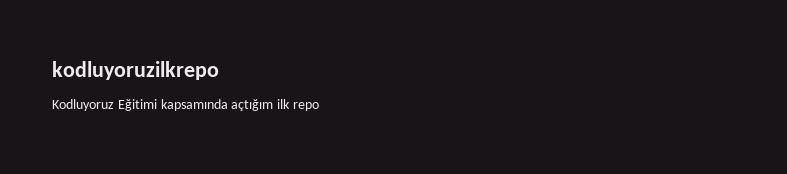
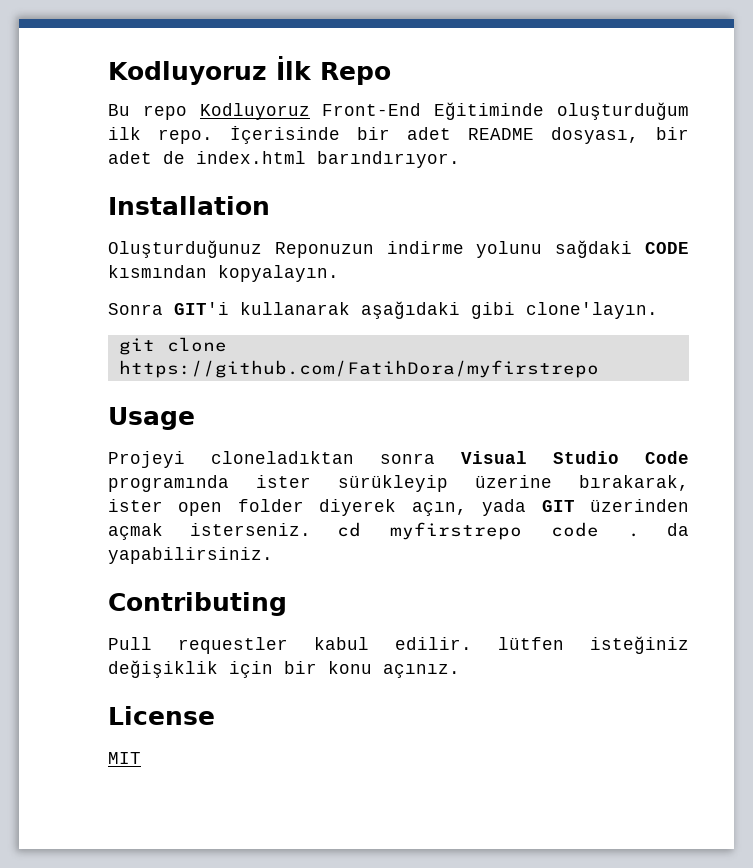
[52,61,219,80] [52,99,319,111] kodluyoruzilkrepo // Kodluyoruz Eğitimi kapsamında açtığım ilk repo -> [108,56,391,85] [108,102,689,120] [108,125,689,144] [108,151,460,168] [108,196,270,215] [108,240,689,258] [108,265,339,282] [108,301,658,319] [118,337,227,355] [118,360,599,378] [108,407,195,430] [108,451,689,468] [108,475,689,492] [108,499,689,516] [108,522,689,540] [108,547,273,564] [108,592,287,616] [108,636,689,654] [108,660,460,678] [108,706,215,725] [108,752,141,764] Kodluyoruz İlk Repo // Bu repo Kodluyoruz Front-End Eğitiminde oluşturduğum ilk repo. İçerisinde bir adet README dosyası, bir adet de index.html barındırıyor. // Installation // Oluşturduğunuz Reponuzun indirme yolunu sağdaki CODE kısmından kopyalayın. // Sonra GIT'i kullanarak aşağıdaki gibi clone'layın. // git clone https://github.com/FatihDora/myfirstrepo // Usage // Projeyi cloneladıktan sonra Visual Studio Code programında ister sürükleyip üzerine bırakarak, ister open folder diyerek açın, yada GIT üzerinden açmak isterseniz. cd myfirstrepo code . da yapabilirsiniz. // Contributing // Pull requestler kabul edilir. lütfen isteğiniz değişiklik için bir konu açınız. // License // MIT

